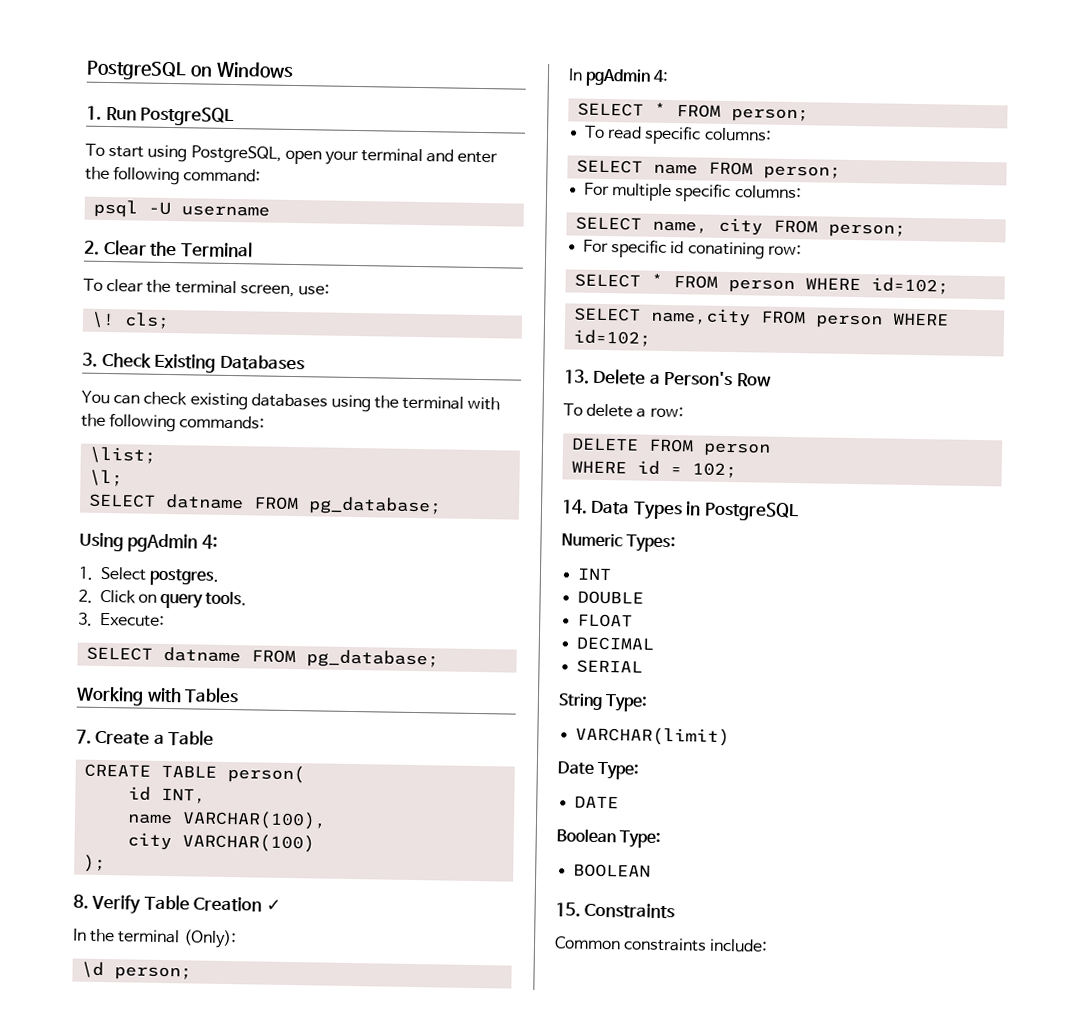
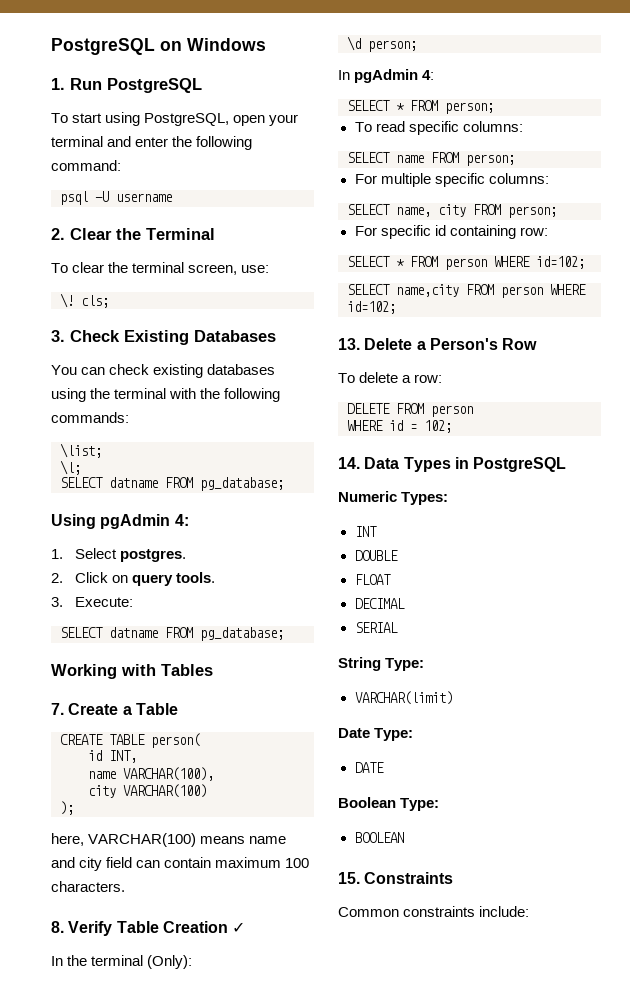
(107, 863) none -> [51,833,287,847] [51,857,310,871] [51,881,125,892] // here, VARCHAR(100) means name and city field can contain maximum 100 characters.
[687,241,765,260] conatining -> [449,225,516,239] containing

